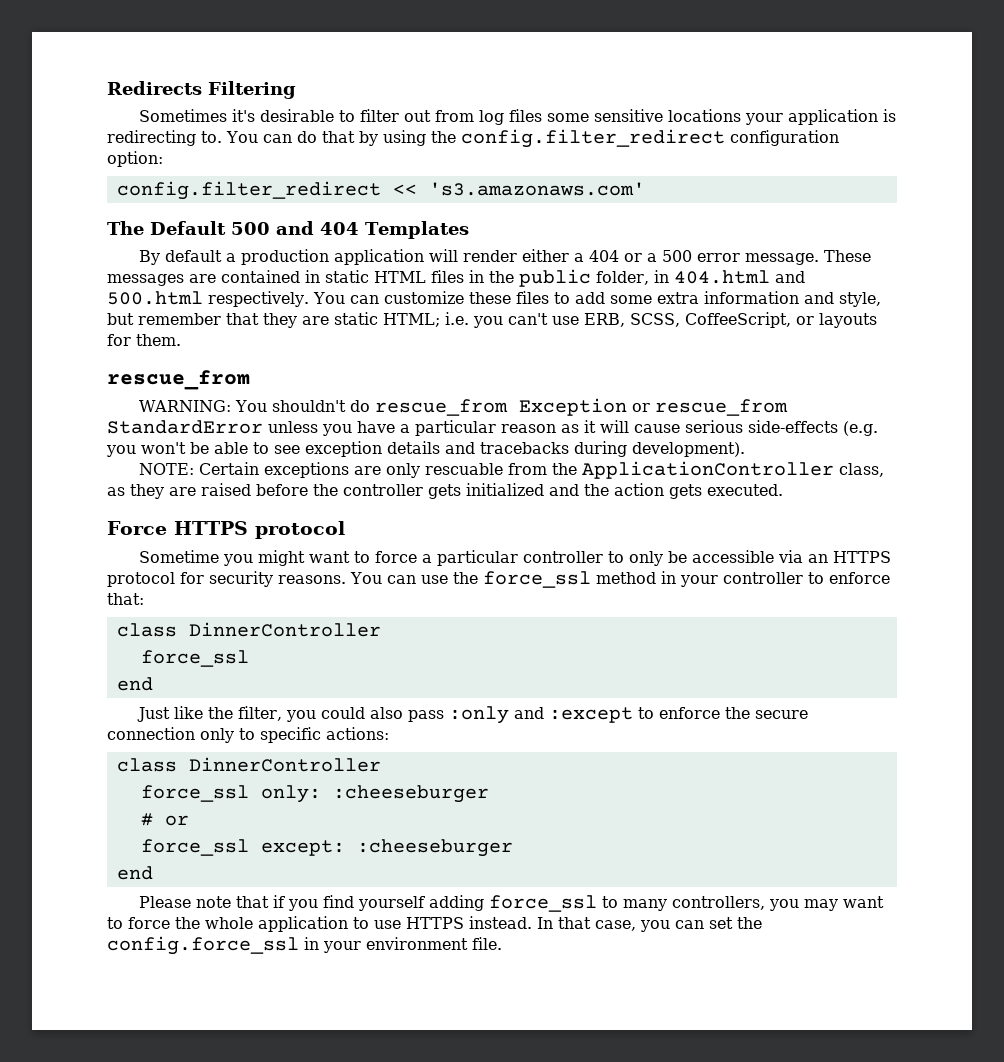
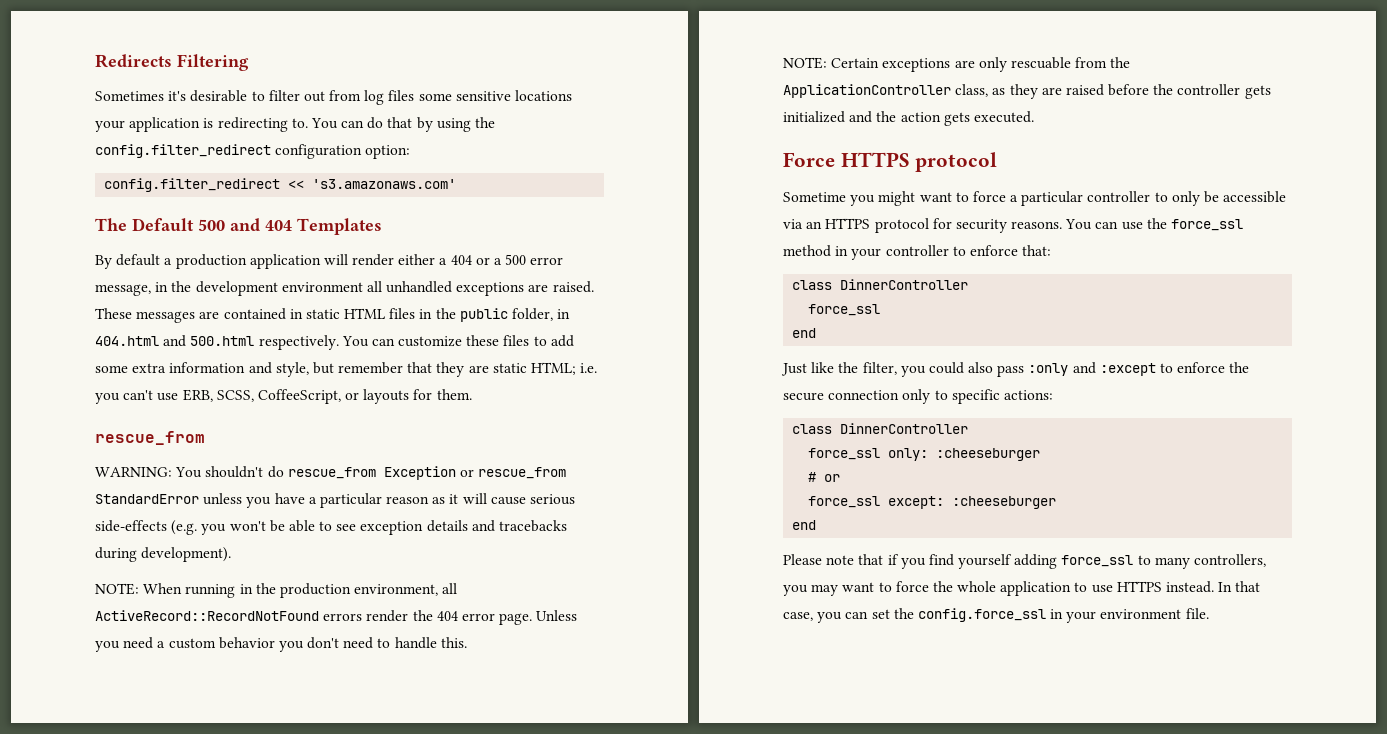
[745,253,820,265] message. -> [95,281,594,296] message, in the development environment all unhandled exceptions are raised.
(745, 449) none -> [95,583,458,598] [95,610,578,625] [95,637,467,652] // NOTE: When running in the production environment, all ActiveRecord::RecordNotFound errors render the 404 error page. Unless you need a custom behavior you don't need to handle this.

